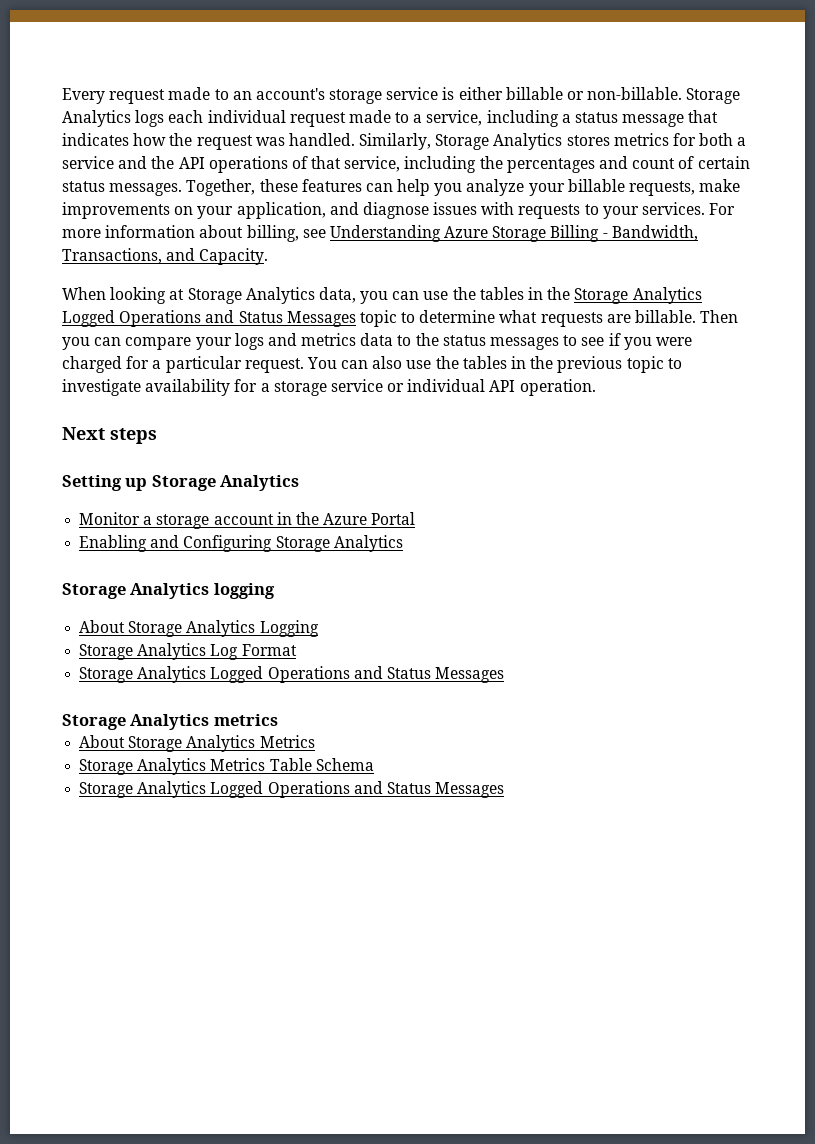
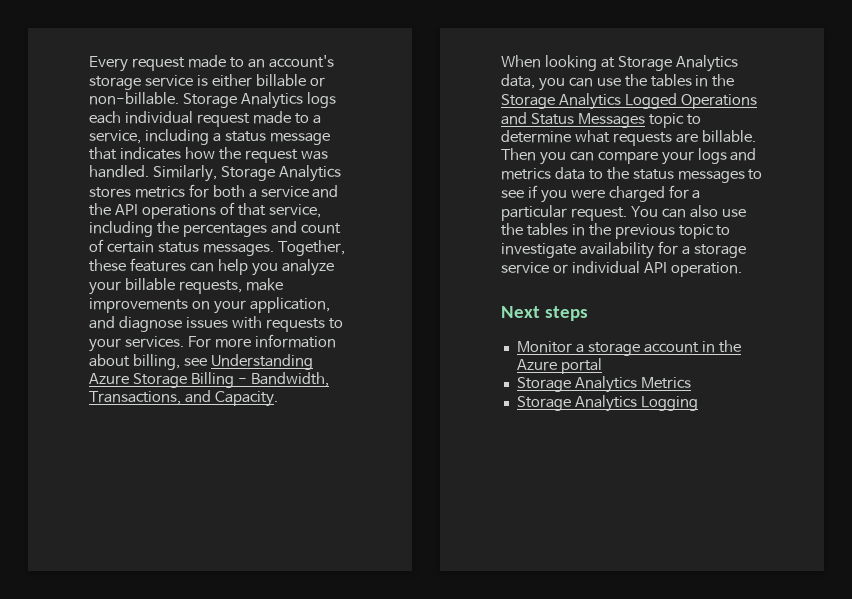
[62,475,300,491] // Setting up Storage Analytics -> (588, 313) none
[371,512,416,525] [79,535,403,552] [62,583,275,599] [79,620,319,637] [79,643,297,660] [79,666,505,683] [62,714,278,730] [79,735,126,748] Portal // Enabling and Configuring Storage Analytics // Storage Analytics logging // About Storage Analytics Logging // Storage Analytics Log Format // Storage Analytics Logged Operations and Status Messages // Storage Analytics metrics // About -> [560,358,602,374] portal //
[210,758,374,771] [79,781,505,798] Metrics Table Schema // Storage Analytics Logged Operations and Status Messages -> [640,396,698,411] Logging

